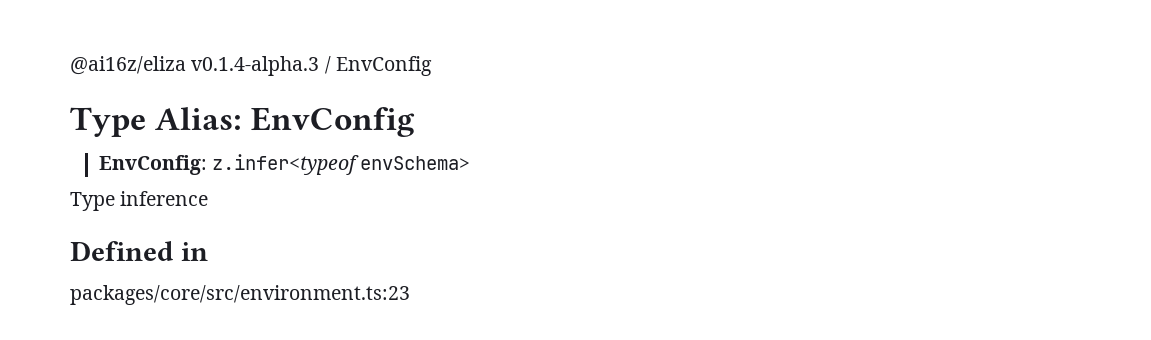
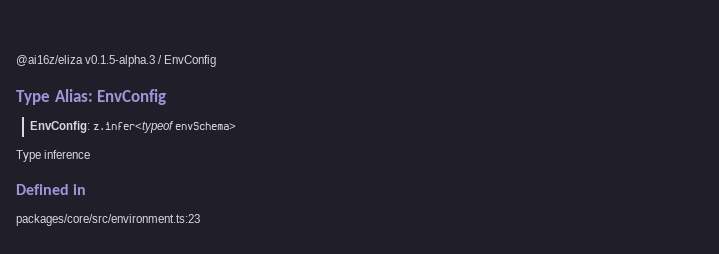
[191,56,320,76] v0.1.4-alpha.3 -> [85,55,156,67] v0.1.5-alpha.3

